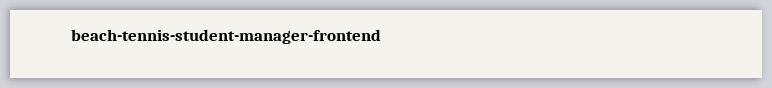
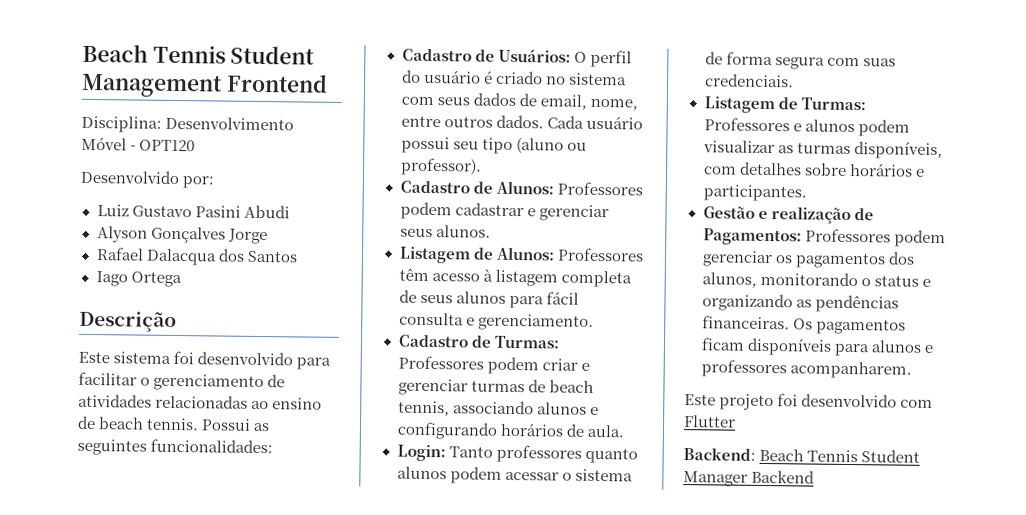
[71,29,381,44] beach-tennis-student-manager-frontend -> [82,43,316,65] [81,73,328,98] [81,115,295,133] [81,136,196,152] [80,169,215,189] [96,204,290,219] [96,226,268,245] [95,247,298,266] [95,271,182,288] [79,310,177,333] [78,350,332,370] [78,371,286,392] [78,393,323,410] [77,415,271,432] [77,438,274,456] [401,48,632,68] [401,69,627,86] [400,92,638,111] [400,114,643,130] [400,136,587,154] [399,157,482,176] [399,180,643,196] [399,201,609,222] [399,225,491,238] [398,246,644,264] [398,268,632,288] [398,289,579,309] [398,312,594,331] [397,334,560,349] [397,355,590,375] [397,378,594,396] [397,400,599,417] [396,421,625,440] [396,444,638,464] [396,466,633,484] [704,51,896,70] [704,73,794,88] [703,96,866,114] [703,117,910,137] [702,140,943,160] [703,161,925,177] [702,184,807,202] [702,206,874,225] [702,228,946,248] [701,250,915,269] [701,271,931,288] [701,293,899,313] [701,315,906,335] [700,337,933,357] [700,359,912,379] [684,393,934,411] [683,415,736,428] [683,447,921,463] [683,469,816,487] Beach Tennis Student Management Frontend // Disciplina: Desenvolvimento Móvel - OPT120 // Desenvolvido por: // Luiz Gustavo Pasini Abudi // Alyson Gonçalves Jorge // Rafael Dalacqua dos Santos // Iago Ortega // Descrição // Este sistema foi desenvolvido para facilitar o gerenciamento de atividades relacionadas ao ensino de beach tennis. Possui as seguintes funcionalidades: // Cadastro de Usuários: O perfil do usuário é criado no sistema com seus dados de email, nome, entre outros dados. Cada usuário possui seu tipo (aluno ou professor). // Cadastro de Alunos: Professores podem cadastrar e gerenciar seus alunos. // Listagem de Alunos: Professores têm acesso à listagem completa de seus alunos para fácil consulta e gerenciamento. // Cadastro de Turmas: Professores podem criar e gerenciar turmas de beach tennis, associando alunos e configurando horários de aula. // Login: Tanto professores quanto alunos podem acessar o sistema de forma segura com suas credenciais. // Listagem de Turmas: Professores e alunos podem visualizar as turmas disponíveis, com detalhes sobre horários e participantes. // Gestão e realização de Pagamentos: Professores podem gerenciar os pagamentos dos alunos, monitorando o status e organizando as pendências financeiras. Os pagamentos ficam disponíveis para alunos e professores acompanharem. // Este projeto foi desenvolvido com Flutter // Backend: Beach Tennis Student Manager Backend

